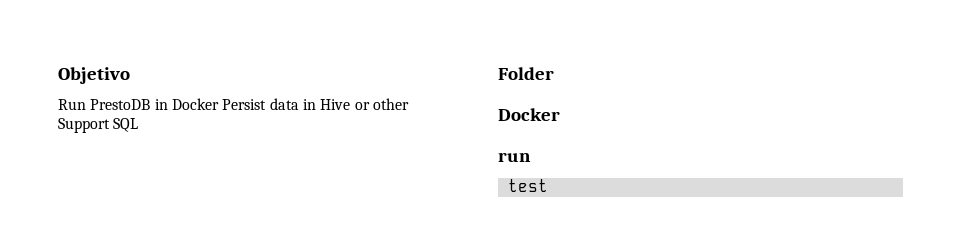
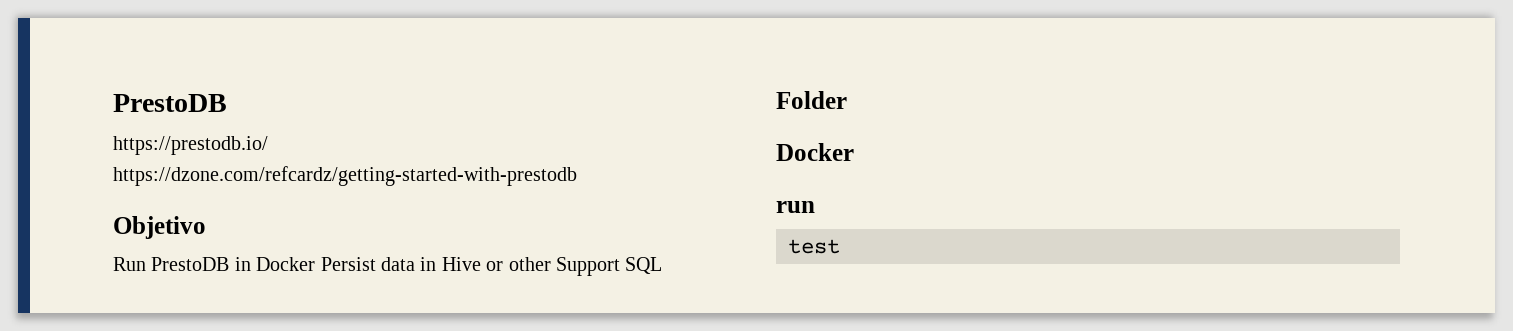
(58, 75) none -> [113,94,227,112] [113,136,268,155] [113,166,577,186] PrestoDB // https://prestodb.io/ https://dzone.com/refcardz/getting-started-with-prestodb //

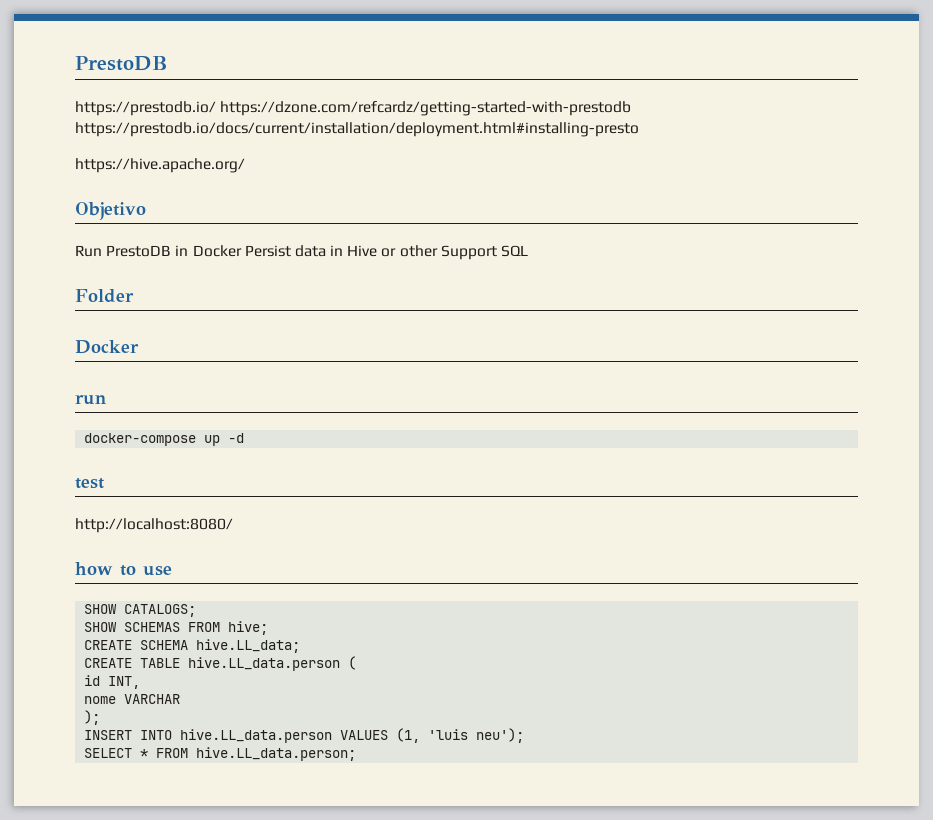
(577, 176) none -> [75,122,639,137] [75,158,245,173] https://prestodb.io/docs/current/installation/deployment.html#installing-presto // https://hive.apache.org/
[788,239,840,254] test -> [84,433,245,446] [75,478,104,489] [75,518,233,533] [75,562,172,576] [84,604,197,617] [84,621,269,635] [84,639,301,653] [84,656,357,671] [84,675,141,689] [84,694,181,704] [84,710,101,725] [84,728,525,743] [84,747,357,761] docker-compose up -d // test // http://localhost:8080/ // how to use // SHOW CATALOGS; // SHOW SCHEMAS FROM hive; // CREATE SCHEMA hive.LL_data; // CREATE TABLE hive.LL_data.person ( // id INT, // nome VARCHAR // ); // INSERT INTO hive.LL_data.person VALUES (1, 'luis neu'); // SELECT * FROM hive.LL_data.person;

